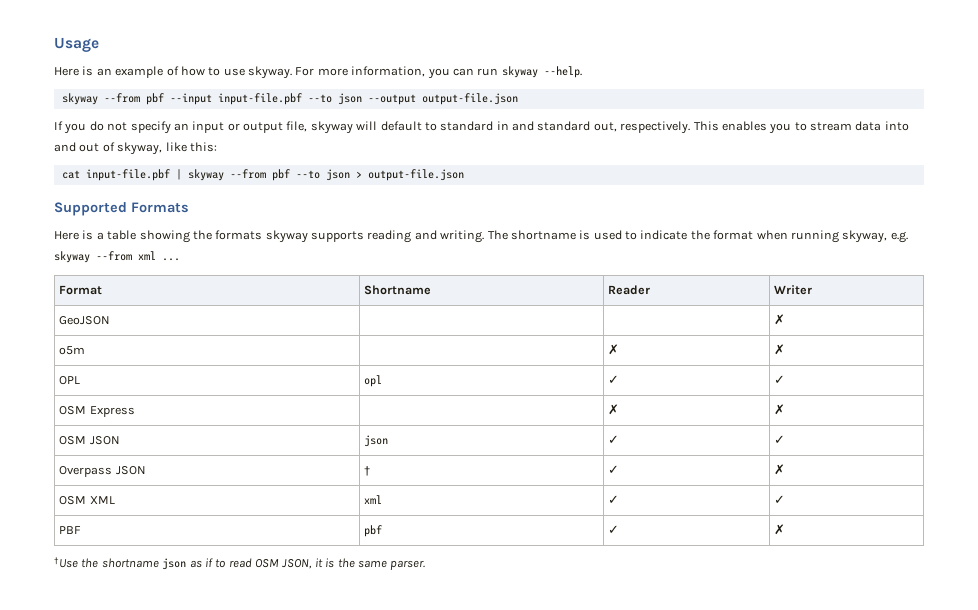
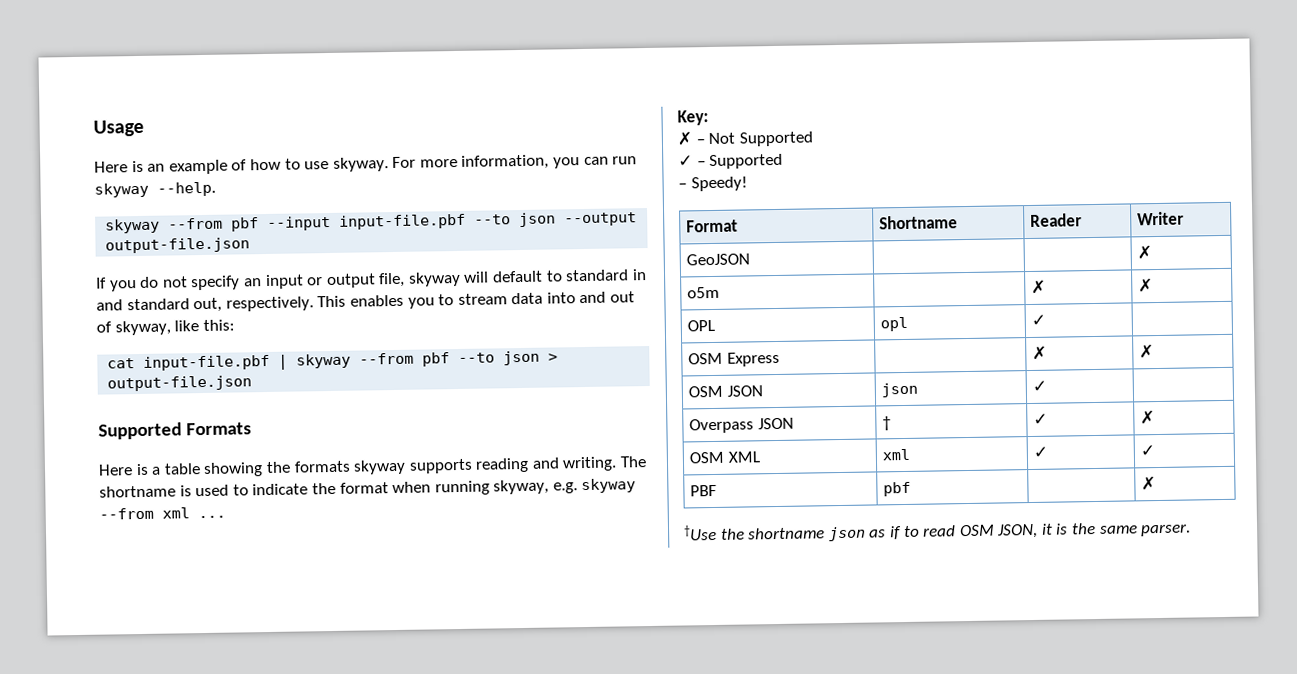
(180, 259) none -> [677,110,709,126] [677,131,814,147] [678,153,784,170] [678,176,748,192] // Key: // ✗ – Not Supported // ✓ – Supported // – Speedy!
[774,375,786,384] ✓ -> (1047, 320) none
[774,435,786,444] ✓ -> (1048, 386) none
[608,525,620,534] ✓ -> (912, 489) none

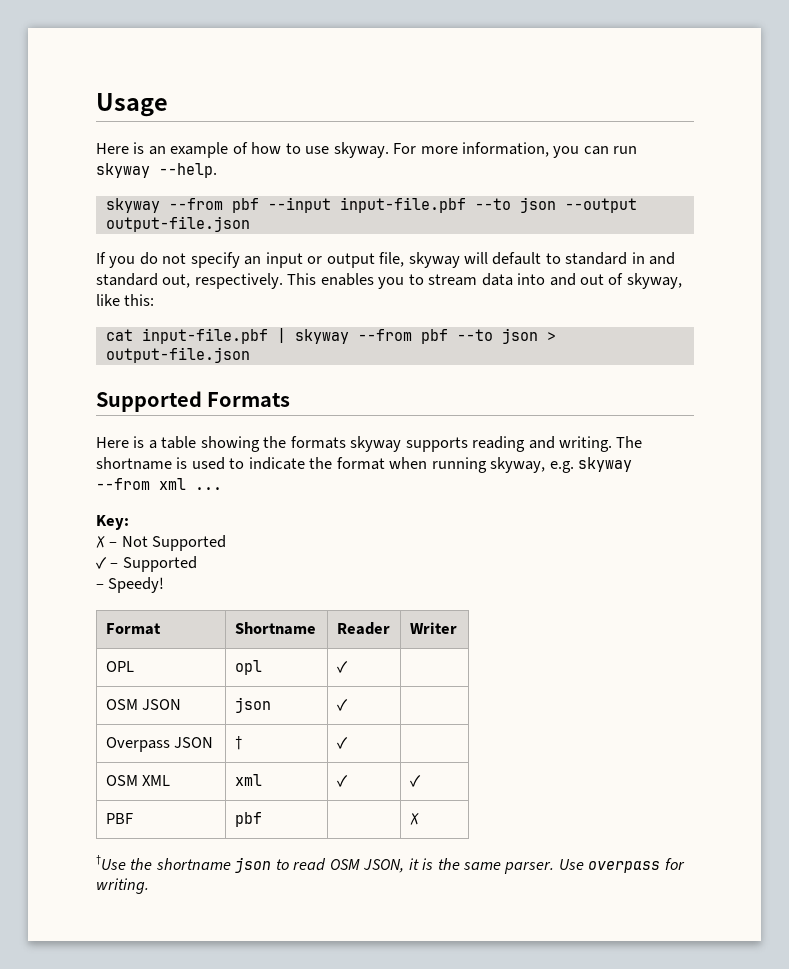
[686,253,751,266] [1137,245,1153,260] [687,286,721,299] [1031,279,1047,294] [1138,278,1154,293] // GeoJSON | | | ✗ // o5m | | ✗ | ✗ -> (457, 628) none
[688,351,780,367] [1032,345,1048,360] [1139,344,1155,359] // OSM Express | | ✗ | ✗ -> (348, 667) none
[1140,410,1156,425] ✗ -> (348, 743) none
[869,526,902,540] as if -> (272, 865) none
(1192, 530) none -> [558,858,685,873] [96,878,149,894] Use overpass for writing.

